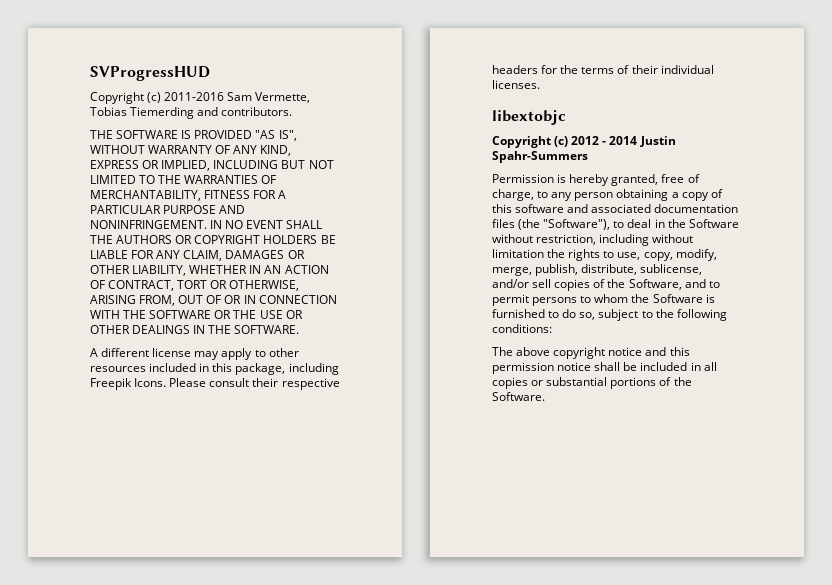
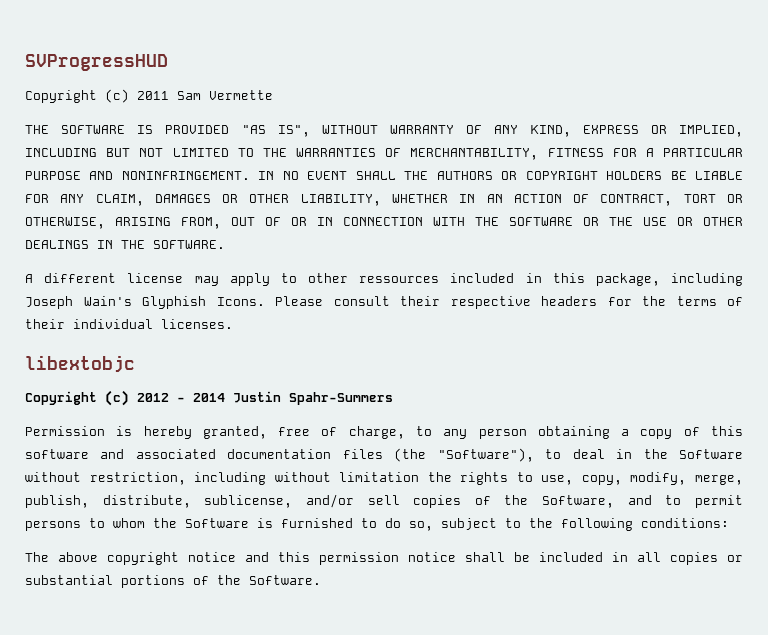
[164,92,311,103] [90,107,293,119] 2011-2016 Sam Vermette, Tobias Tiemerding and contributors. -> [137,90,273,100] 2011 Sam Vermette
[90,366,146,372] resources -> [359,276,440,283] ressources
[90,378,132,390] Freepik -> [25,296,206,309] Joseph Wain's Glyphish

